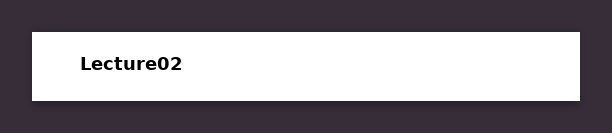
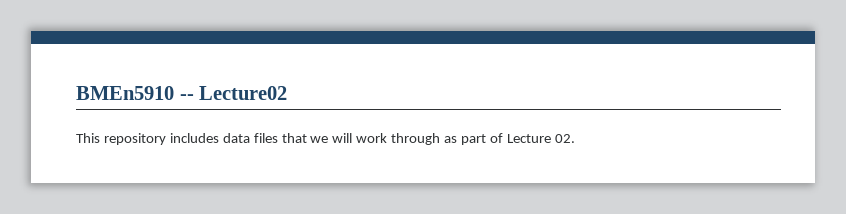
(80, 63) none -> [76,86,194,100] BMEn5910 --
(183, 63) none -> [76,133,575,145] // This repository includes data files that we will work through as part of Lecture 02.

